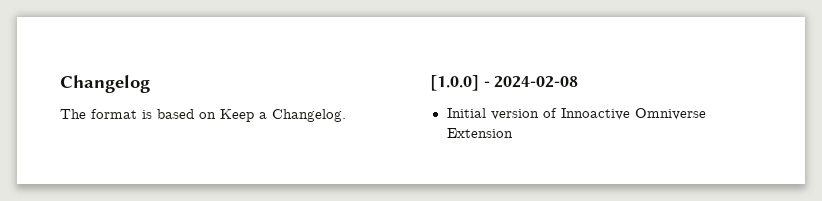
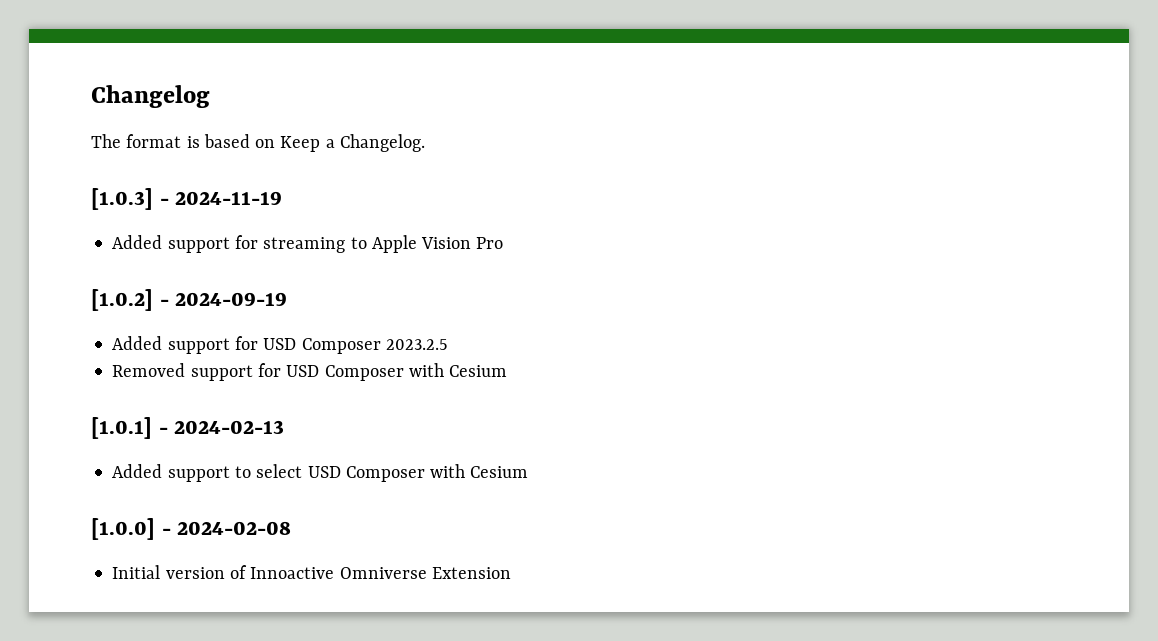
(346, 115) none -> [91,188,283,210] [112,235,504,253] [91,289,288,311] [112,336,448,354] [112,363,508,381] [91,417,285,439] [112,464,529,482] // [1.0.3] - 2024-11-19 // Added support for streaming to Apple Vision Pro // [1.0.2] - 2024-09-19 // Added support for USD Composer 2023.2.5 // Removed support for USD Composer with Cesium // [1.0.1] - 2024-02-13 // Added support to select USD Composer with Cesium

